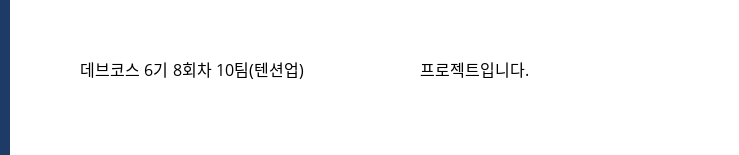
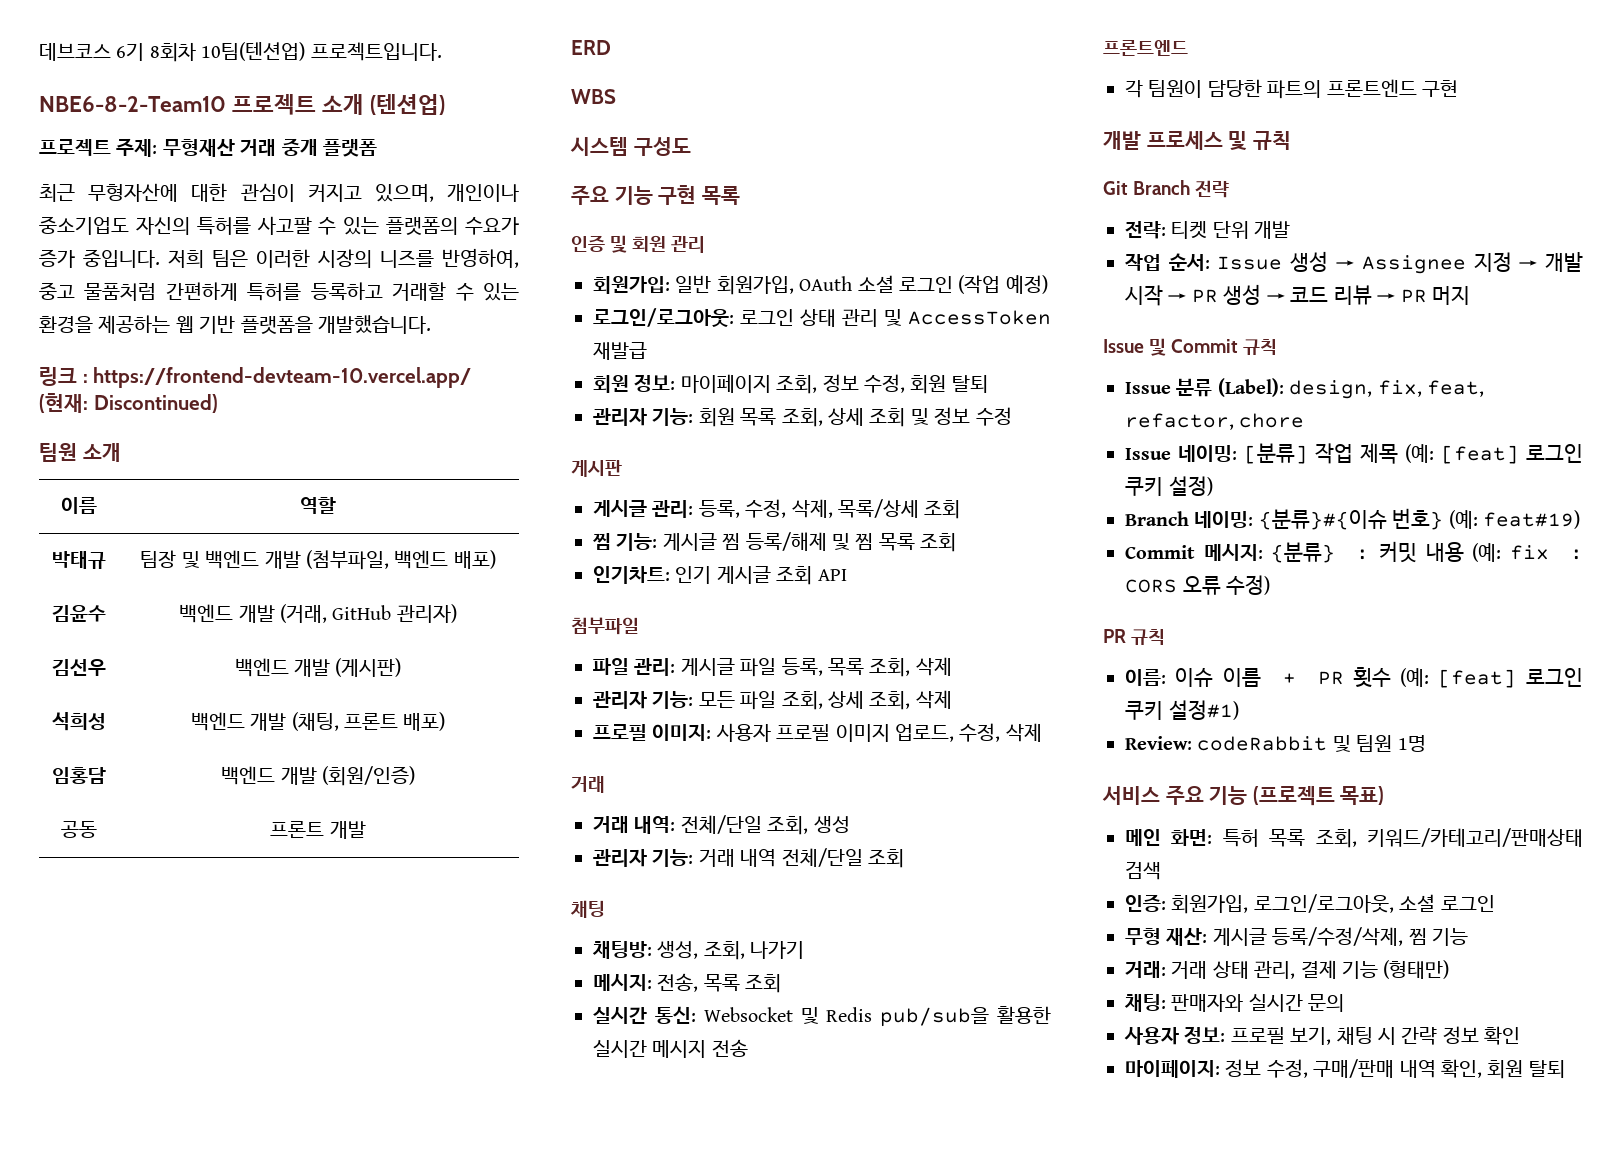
(529, 70) none -> [39,94,446,115] [39,138,377,157] [39,183,519,202] [39,216,519,235] [39,248,519,268] [39,282,519,301] [39,315,431,334] [39,367,472,388] [39,393,218,413] [39,443,121,462] [60,497,97,514] [300,497,336,514] [51,551,106,569] [140,550,496,570] [51,605,106,622] [179,604,457,623] [51,659,106,676] [234,658,402,677] [51,712,106,731] [190,712,446,731] [51,767,106,784] [221,766,415,786] [60,821,97,838] [270,821,366,839] [571,40,611,55] [571,89,616,104] [570,137,691,156] [571,185,740,205] [571,235,706,253] [593,275,1048,295] [593,308,1051,327] [593,342,647,360] [593,374,988,394] [593,407,1012,427] [571,460,622,477] [593,499,961,519] [593,532,957,552] [593,566,847,585] [571,617,639,635] [593,657,952,677] [593,690,952,710] [593,723,1042,742] [571,776,605,793] [593,815,850,835] [593,848,904,868] [570,900,605,918] [592,941,805,960] [593,973,782,993] [593,1006,1051,1027] [593,1039,748,1058] [1103,40,1188,56] [1125,79,1458,99] [1103,131,1291,151] [1103,180,1230,198] [1125,221,1291,239] [1125,251,1583,274] [1125,284,1471,306] [1103,338,1278,356] [1125,378,1484,399] [1125,413,1305,430] [1125,443,1583,464] [1125,476,1213,496] [1125,508,1581,530] [1125,541,1583,563] [1125,575,1271,595] [1103,629,1166,645] [1125,667,1583,688] [1125,700,1239,720] [1125,735,1426,752] [1102,785,1385,806] [1125,828,1583,848] [1125,861,1161,880] [1125,894,1495,914] [1125,927,1468,946] [1125,960,1450,979] [1124,994,1345,1012] [1124,1026,1521,1045] [1125,1059,1565,1079] // NBE6-8-2-Team10 프로젝트 소개 (텐션업) // 프로젝트 주제: 무형재산 거래 중개 플랫폼 // 최근 무형자산에 대한 관심이 커지고 있으며, 개인이나 중소기업도 자신의 특허를 사고팔 수 있는 플랫폼의 수요가 증가 중입니다. 저희 팀은 이러한 시장의 니즈를 반영하여, 중고 물품처럼 간편하게 특허를 등록하고 거래할 수 있는 환경을 제공하는 웹 기반 플랫폼을 개발했습니다. // 링크 : https://frontend-devteam-10.vercel.app/ (현재: Discontinued) // 팀원 소개 // 이름 | 역할 // 박태규 | 팀장 및 백엔드 개발 (첨부파일, 백엔드 배포) // 김윤수 | 백엔드 개발 (거래, GitHub 관리자) // 김선우 | 백엔드 개발 (게시판) // 석희성 | 백엔드 개발 (채팅, 프론트 배포) // 임홍담 | 백엔드 개발 (회원/인증) // 공동 | 프론트 개발 // ERD // WBS // 시스템 구성도 // 주요 기능 구현 목록 // 인증 및 회원 관리 // 회원가입: 일반 회원가입, OAuth 소셜 로그인 (작업 예정) // 로그인/로그아웃: 로그인 상태 관리 및 AccessToken 재발급 // 회원 정보: 마이페이지 조회, 정보 수정, 회원 탈퇴 // 관리자 기능: 회원 목록 조회, 상세 조회 및 정보 수정 // 게시판 // 게시글 관리: 등록, 수정, 삭제, 목록/상세 조회 // 찜 기능: 게시글 찜 등록/해제 및 찜 목록 조회 // 인기차트: 인기 게시글 조회 API // 첨부파일 // 파일 관리: 게시글 파일 등록, 목록 조회, 삭제 // 관리자 기능: 모든 파일 조회, 상세 조회, 삭제 // 프로필 이미지: 사용자 프로필 이미지 업로드, 수정, 삭제 // 거래 // 거래 내역: 전체/단일 조회, 생성 // 관리자 기능: 거래 내역 전체/단일 조회 // 채팅 // 채팅방: 생성, 조회, 나가기 // 메시지: 전송, 목록 조회 // 실시간 통신: Websocket 및 Redis pub/sub을 활용한 실시간 메시지 전송 // 프론트엔드 // 각 팀원이 담당한 파트의 프론트엔드 구현 // 개발 프로세스 및 규칙 // Git Branch 전략 // 전략: 티켓 단위 개발 // 작업 순서: Issue 생성 → Assignee 지정 → 개발 시작 → PR 생성 → 코드 리뷰 → PR 머지 // Issue 및 Commit 규칙 // Issue 분류 (Label): design, fix, feat, refactor, chore // Issue 네이밍: [분류] 작업 제목 (예: [feat] 로그인 쿠키 설정) // Branch 네이밍: {분류}#{이슈 번호} (예: feat#19) // Commit 메시지: {분류} : 커밋 내용 (예: fix : CORS 오류 수정) // PR 규칙 // 이름: 이슈 이름 + PR 횟수 (예: [feat] 로그인 쿠키 설정#1) // Review: codeRabbit 및 팀원 1명 // 서비스 주요 기능 (프로젝트 목표) // 메인 화면: 특허 목록 조회, 키워드/카테고리/판매상태 검색 // 인증: 회원가입, 로그인/로그아웃, 소셜 로그인 // 무형 재산: 게시글 등록/수정/삭제, 찜 기능 // 거래: 거래 상태 관리, 결제 기능 (형태만) // 채팅: 판매자와 실시간 문의 // 사용자 정보: 프로필 보기, 채팅 시 간략 정보 확인 // 마이페이지: 정보 수정, 구매/판매 내역 확인, 회원 탈퇴

